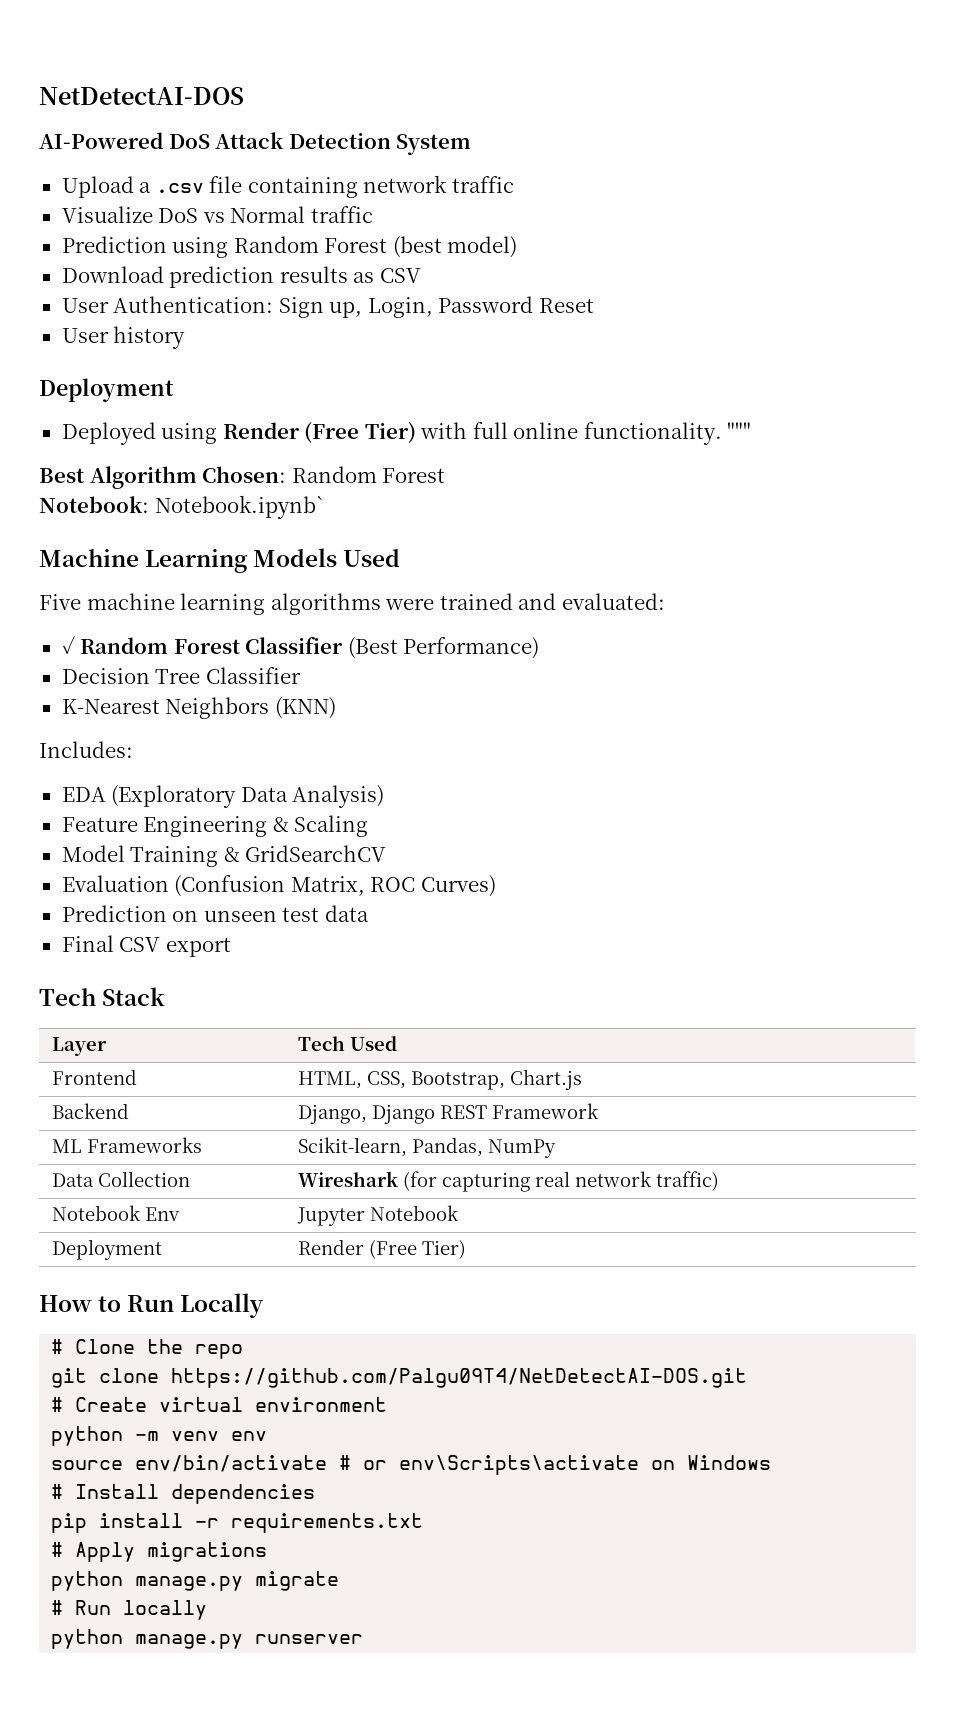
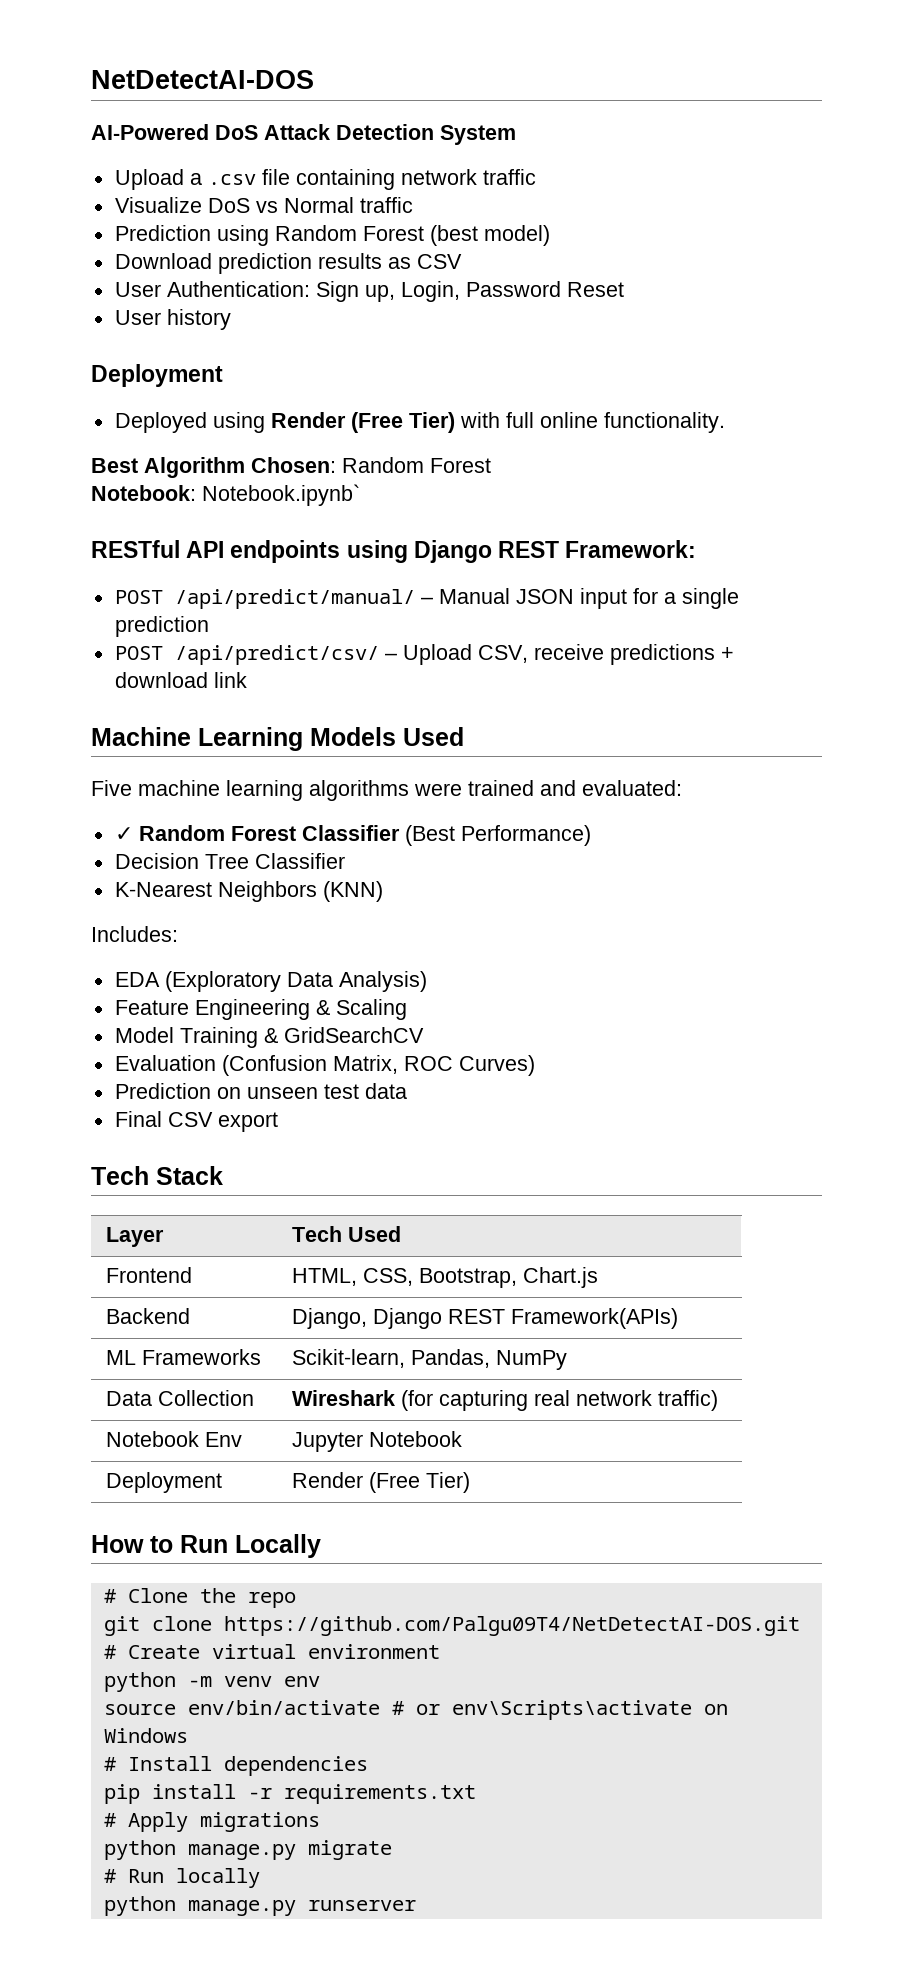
[727,422,752,439] """ -> (725, 422) none
(325, 507) none -> [91,540,697,563] [114,588,739,609] [114,616,209,637] [114,644,734,665] [114,672,247,688] // RESTful API endpoints using Django REST Framework: // POST /api/predict/manual/ – Manual JSON input for a single prediction // POST /api/predict/csv/ – Upload CSV, receive predictions + download link
[491,1103,599,1119] Framework -> [510,1308,678,1329] Framework(APIs)

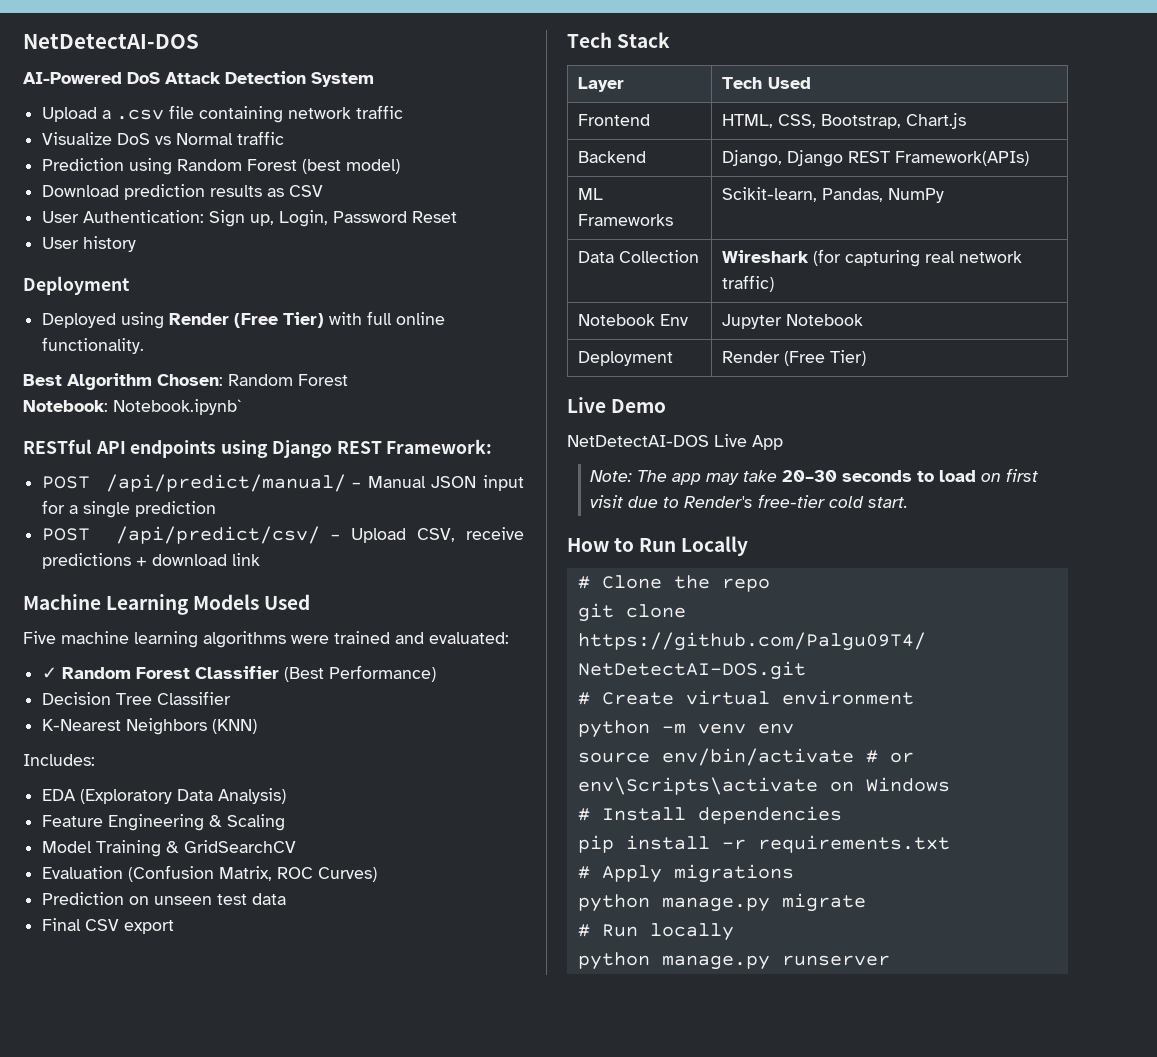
(470, 1482) none -> [567,397,667,413] [567,434,783,450] [590,468,1039,485] [590,494,909,508] // Live Demo // NetDetectAI-DOS Live App // Note: The app may take 20–30 seconds to load on first visit due to Render's free-tier cold start.

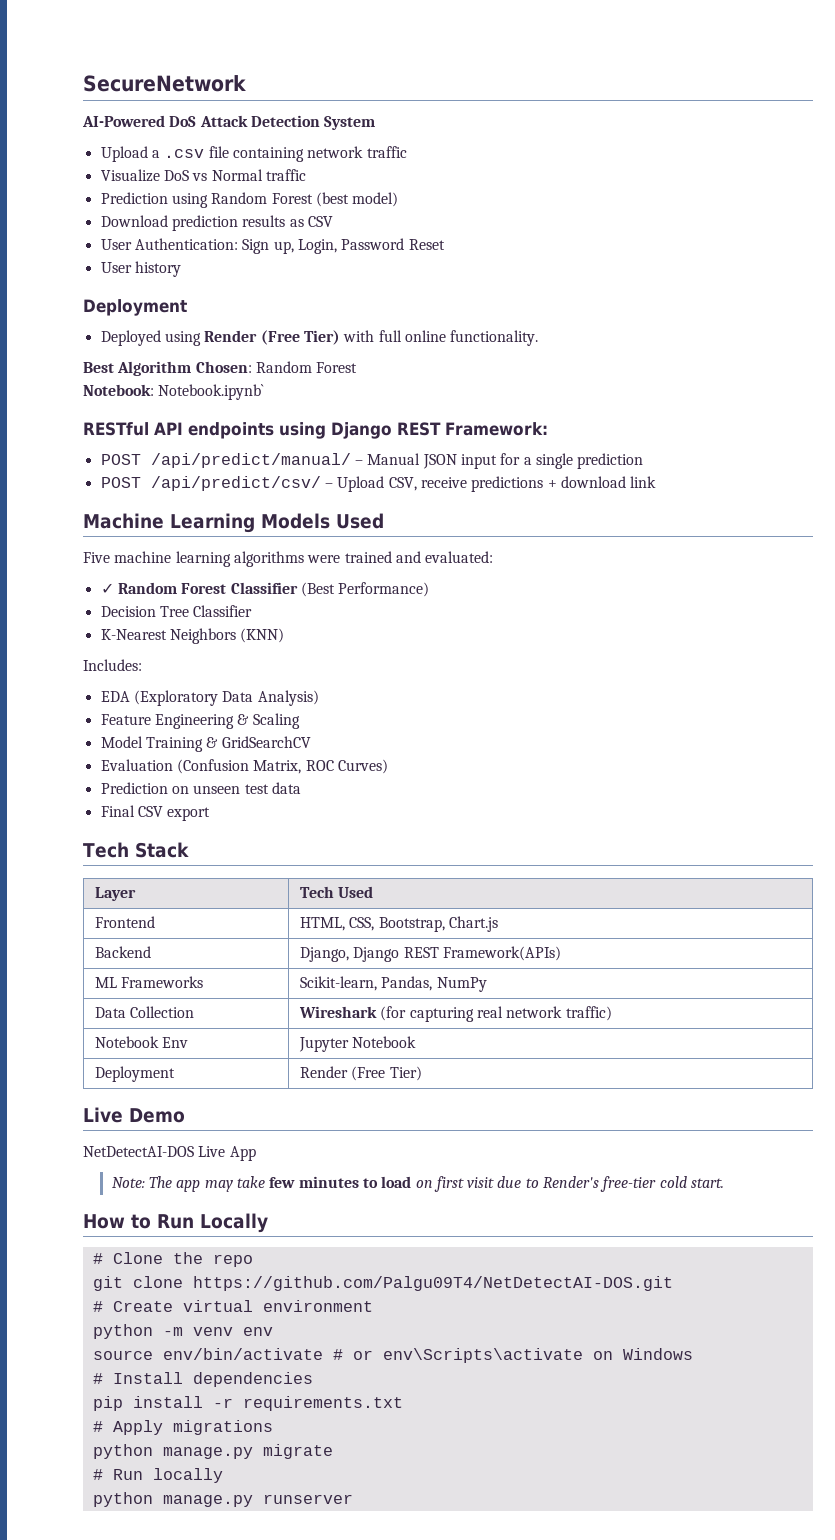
[23,33,199,49] NetDetectAI-DOS -> [83,75,246,92] SecureNetwork
[782,470,913,482] 20–30 seconds -> [269,1176,359,1188] few minutes

